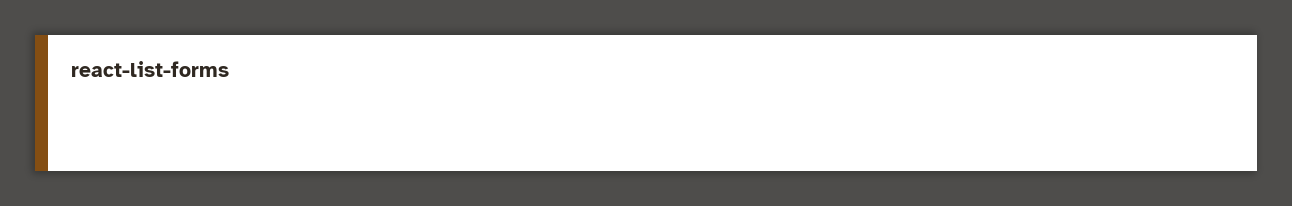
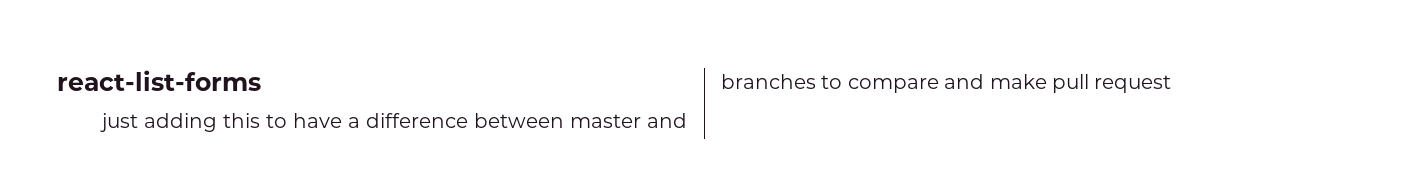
(229, 69) none -> [100,113,687,132] [721,74,1172,93] // just adding this to have a difference between master and branches to compare and make pull request

